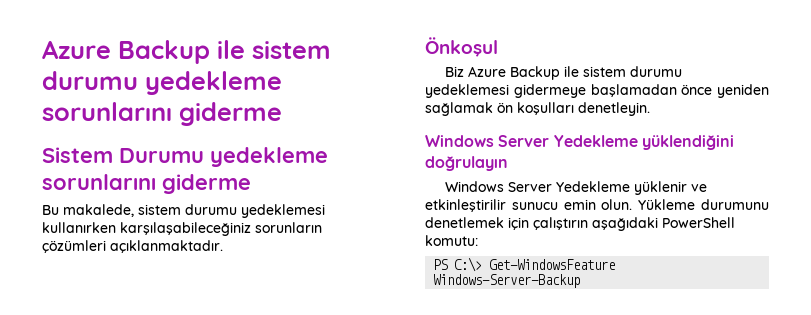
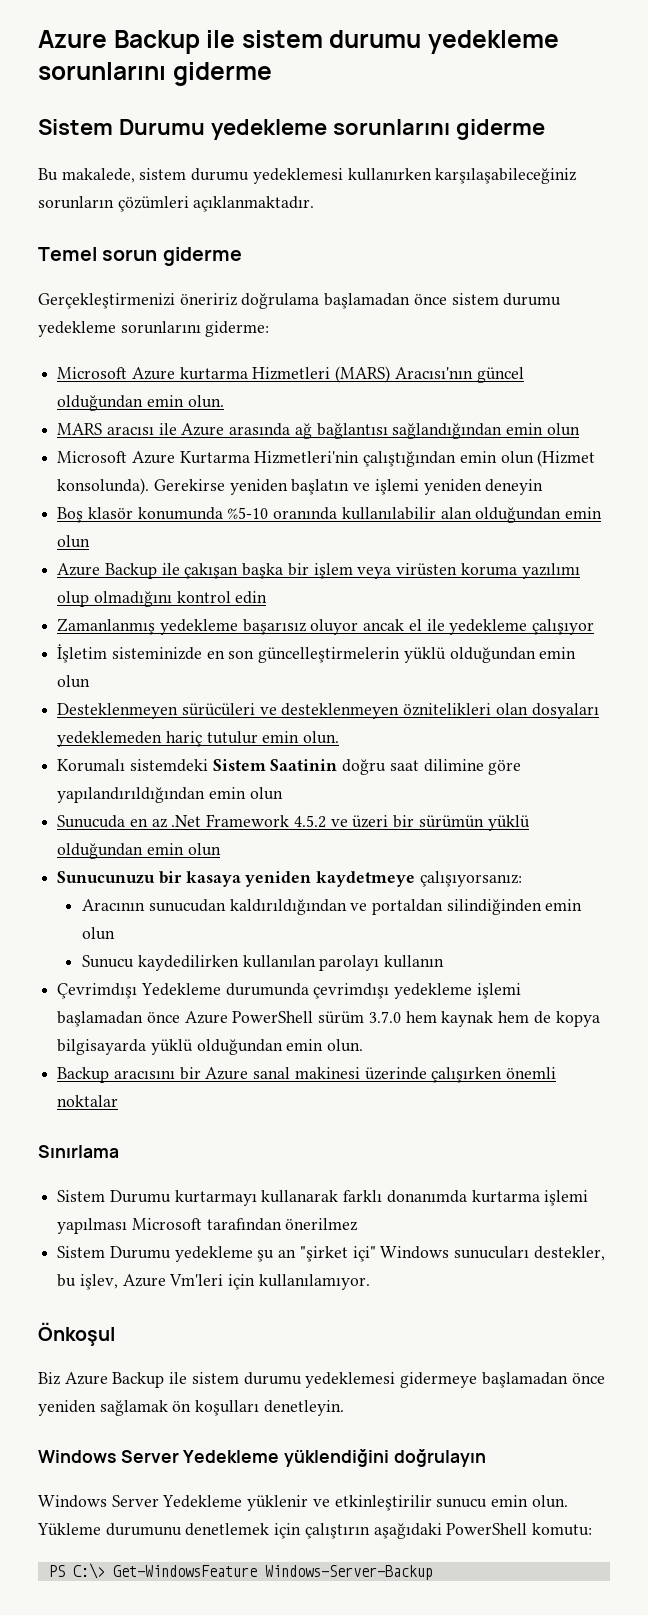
(223, 246) none -> [38,247,242,266] [38,293,562,309] [38,321,270,337] [57,366,524,383] [57,395,224,411] [57,423,580,439] [57,450,596,467] [57,478,544,495] [57,507,603,523] [57,535,91,548] [57,563,580,579] [57,591,268,607] [57,618,595,635] [57,644,577,663] [57,675,91,688] [57,703,599,719] [57,731,340,747] [57,759,522,775] [57,787,283,803] [57,814,530,831] [57,843,221,859] [57,871,522,887] [82,899,583,915] [82,927,116,940] [82,955,445,971] [57,983,521,999] [57,1011,600,1027] [57,1039,364,1055] [57,1067,557,1083] [57,1095,119,1107] [38,1145,119,1158] [57,1190,589,1206] [57,1218,359,1234] [57,1246,605,1262] [57,1274,370,1290] // Temel sorun giderme // Gerçekleştirmenizi öneririz doğrulama başlamadan önce sistem durumu yedekleme sorunlarını giderme: // Microsoft Azure kurtarma Hizmetleri (MARS) Aracısı'nın güncel olduğundan emin olun. // MARS aracısı ile Azure arasında ağ bağlantısı sağlandığından emin olun // Microsoft Azure Kurtarma Hizmetleri'nin çalıştığından emin olun (Hizmet konsolunda). Gerekirse yeniden başlatın ve işlemi yeniden deneyin // Boş klasör konumunda %5-10 oranında kullanılabilir alan olduğundan emin olun // Azure Backup ile çakışan başka bir işlem veya virüsten koruma yazılımı olup olmadığını kontrol edin // Zamanlanmış yedekleme başarısız oluyor ancak el ile yedekleme çalışıyor // İşletim sisteminizde en son güncelleştirmelerin yüklü olduğundan emin olun // Desteklenmeyen sürücüleri ve desteklenmeyen öznitelikleri olan dosyaları yedeklemeden hariç tutulur emin olun. // Korumalı sistemdeki Sistem Saatinin doğru saat dilimine göre yapılandırıldığından emin olun // Sunucuda en az .Net Framework 4.5.2 ve üzeri bir sürümün yüklü olduğundan emin olun // Sunucunuzu bir kasaya yeniden kaydetmeye çalışıyorsanız: // Aracının sunucudan kaldırıldığından ve portaldan silindiğinden emin olun // Sunucu kaydedilirken kullanılan parolayı kullanın // Çevrimdışı Yedekleme durumunda çevrimdışı yedekleme işlemi başlamadan önce Azure PowerShell sürüm 3.7.0 hem kaynak hem de kopya bilgisayarda yüklü olduğundan emin olun. // Backup aracısını bir Azure sanal makinesi üzerinde çalışırken önemli noktalar // Sınırlama // Sistem Durumu kurtarmayı kullanarak farklı donanımda kurtarma işlemi yapılması Microsoft tarafından önerilmez // Sistem Durumu yedekleme şu an "şirket içi" Windows sunucuları destekler, bu işlev, Azure Vm'leri için kullanılamıyor.

